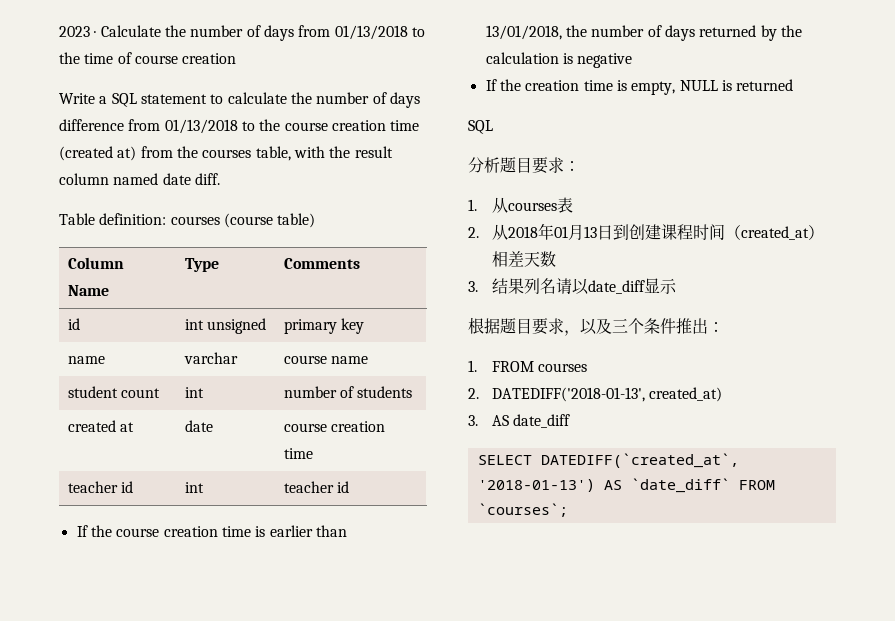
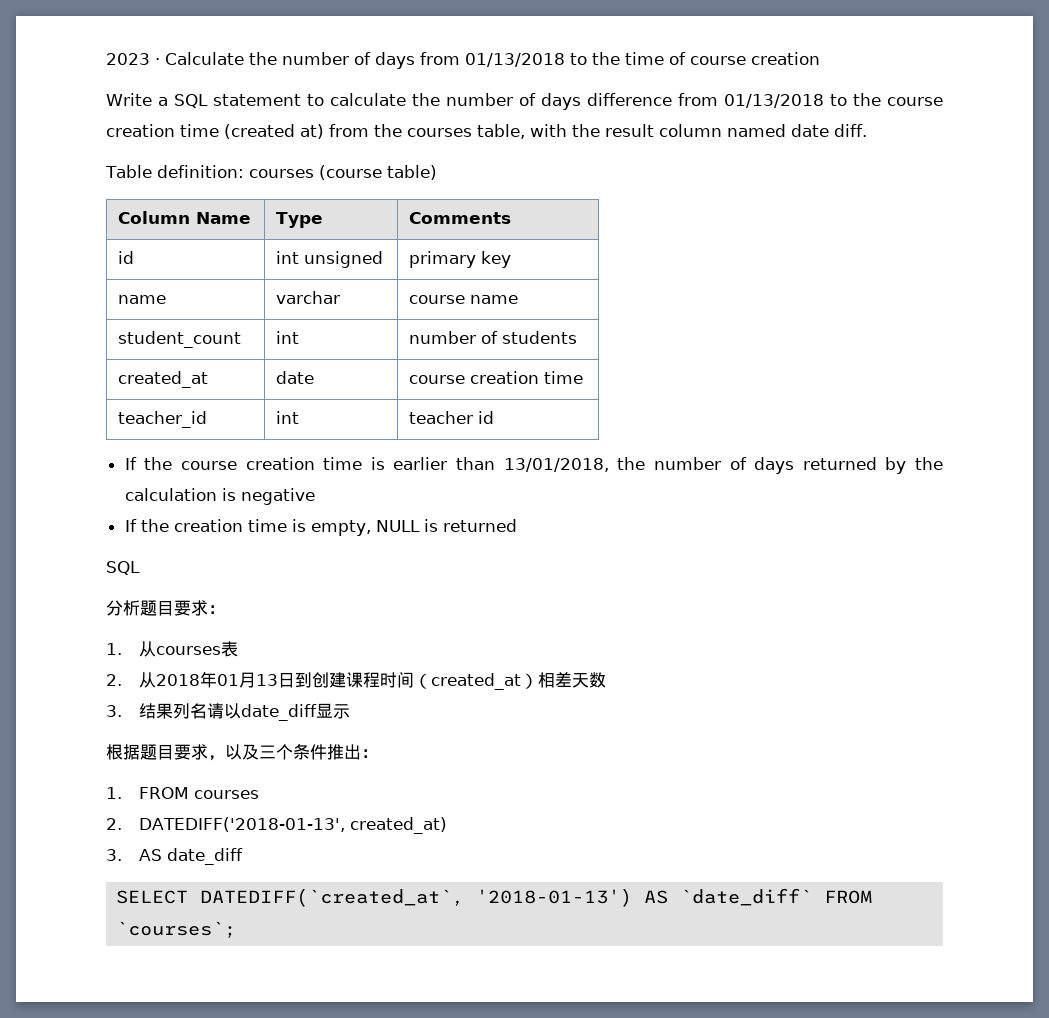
[67,386,161,398] student count -> [118,331,242,348] student_count
[67,420,135,432] created at -> [118,371,209,388] created_at
[67,481,134,493] teacher id -> [118,411,208,428] teacher_id

